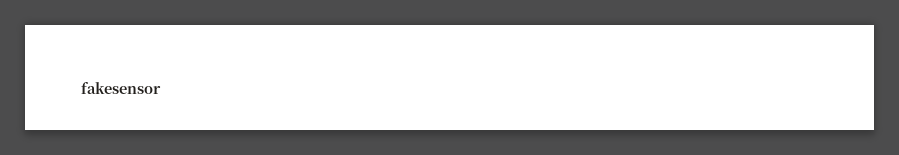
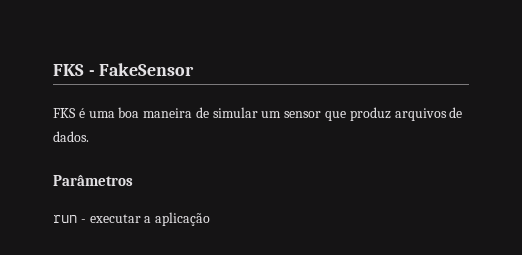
[81,82,161,94] fakesensor -> [53,63,195,76] [53,107,463,121] [53,131,89,142] [53,175,133,186] [53,212,211,226] FKS - FakeSensor // FKS é uma boa maneira de simular um sensor que produz arquivos de dados. // Parâmetros // run - executar a aplicação

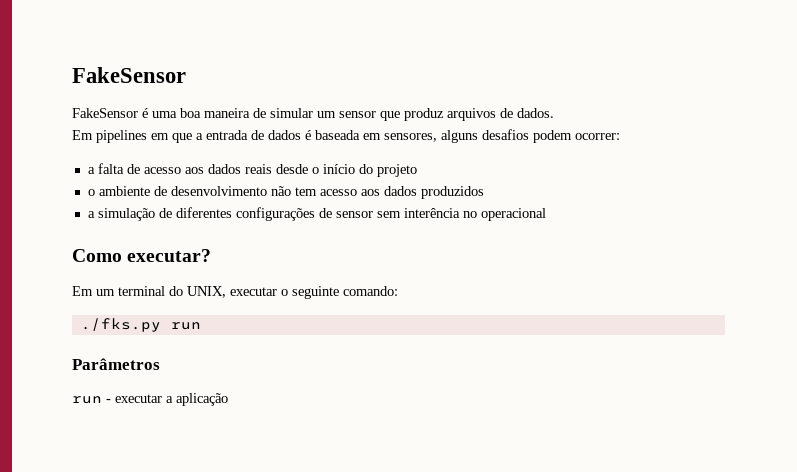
[53,64,95,76] FKS - -> (72, 75) none
[53,108,76,118] FKS -> [72,108,138,118] FakeSensor
(89, 136) none -> [72,129,620,143] [87,163,417,177] [87,186,484,199] [87,207,546,221] [72,249,212,262] [72,286,398,299] [80,318,201,332] // Em pipelines em que a entrada de dados é baseada em sensores, alguns desafios podem ocorrer: // a falta de acesso aos dados reais desde o início do projeto // o ambiente de desenvolvimento não tem acesso aos dados produzidos // a simulação de diferentes configurações de sensor sem interência no operacional // Como executar? // Em um terminal do UNIX, executar o seguinte comando: // ./fks.py run

